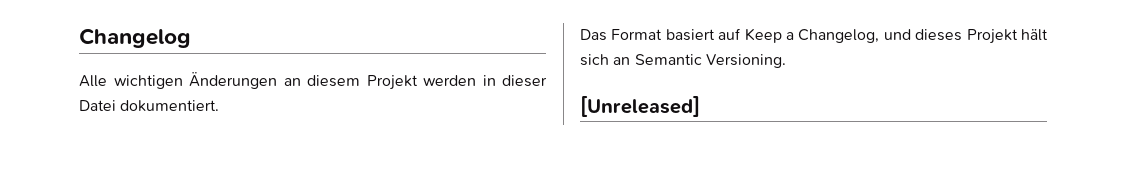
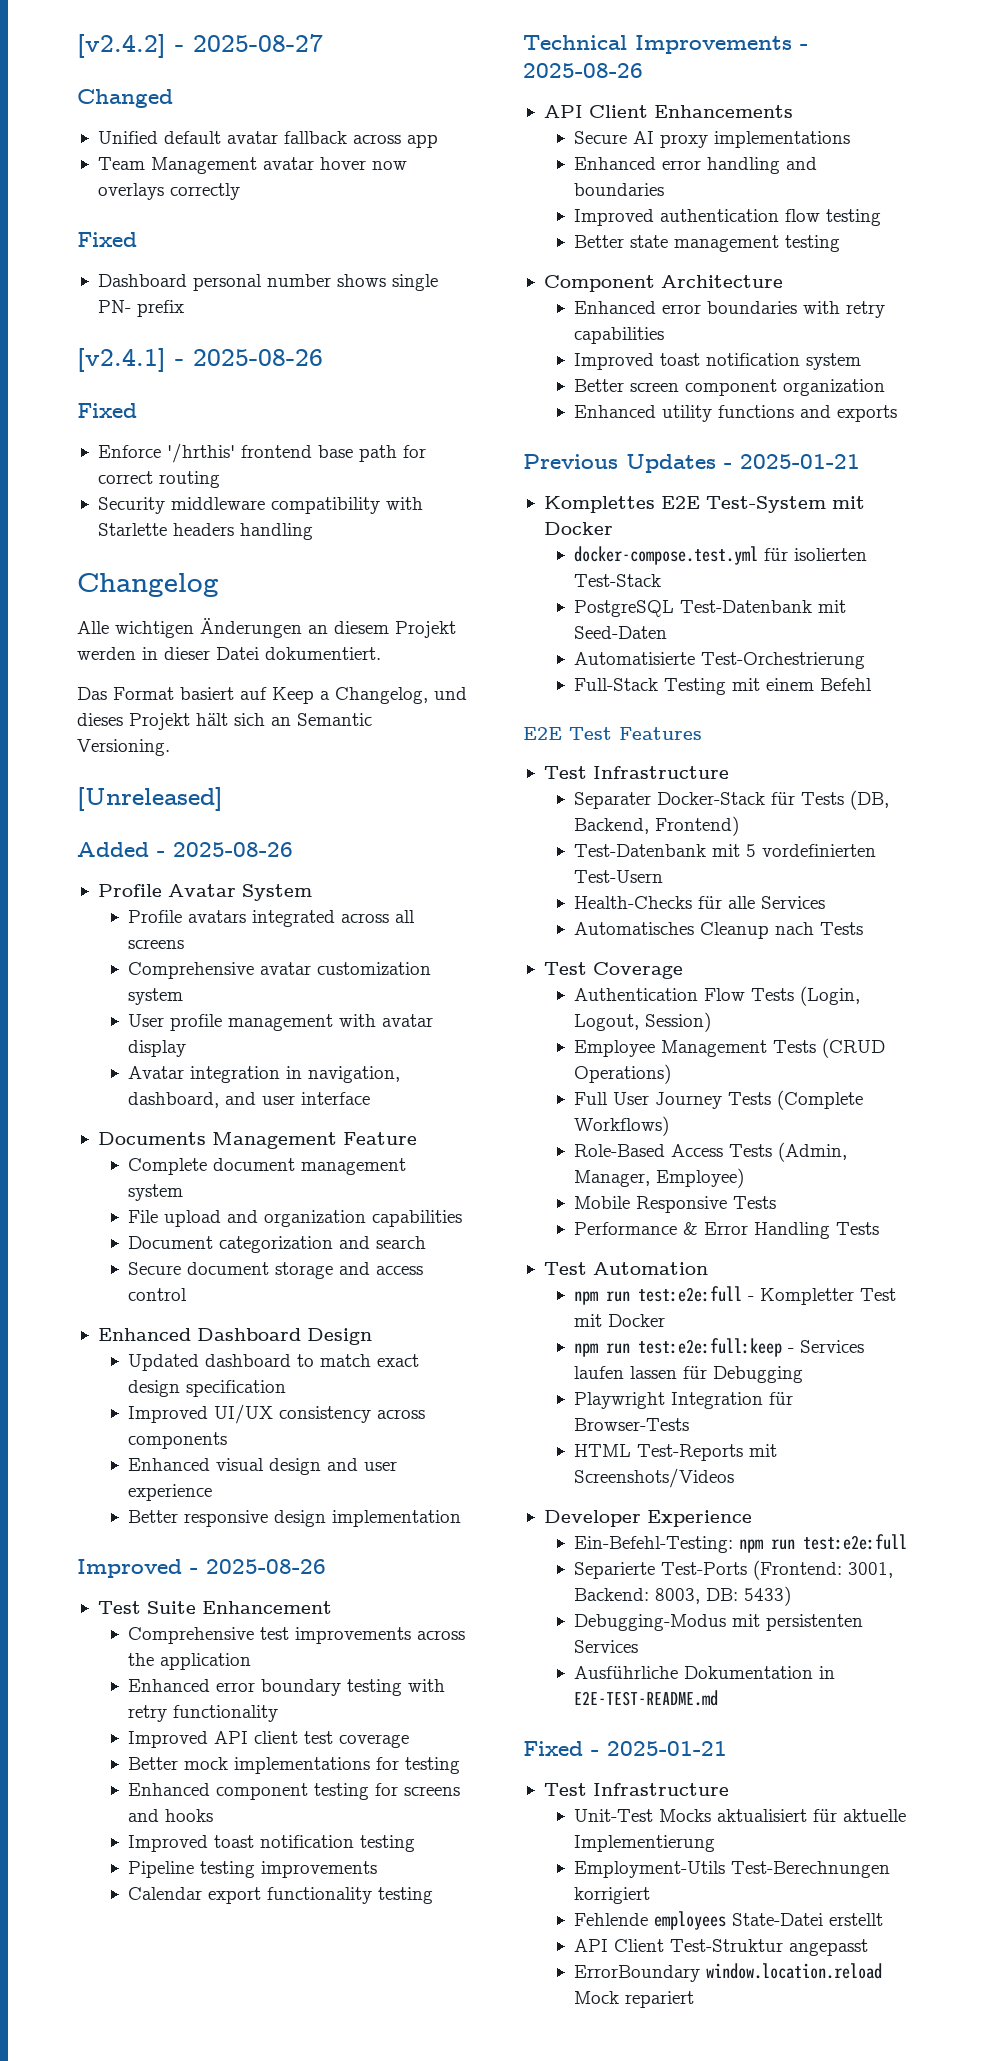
(79, 38) none -> [77,34,323,58] [77,89,173,108] [97,131,438,148] [97,157,407,174] [97,183,240,200] [77,232,137,247] [97,274,438,291] [97,300,184,317] [77,348,323,372] [77,403,137,418] [97,443,426,463] [97,471,220,488] [97,497,423,514] [97,523,313,540] [v2.4.2] - 2025-08-27 // Changed // Unified default avatar fallback across app // Team Management avatar hover now overlays correctly // Fixed // Dashboard personal number shows single PN- prefix // [v2.4.1] - 2025-08-26 // Fixed // Enforce '/hrthis' frontend base path for correct routing // Security middleware compatibility with Starlette headers handling //
(700, 106) none -> [77,842,293,857] [97,884,312,901] [128,910,416,927] [128,939,185,949] [128,962,432,979] [128,988,184,1005] [128,1014,434,1031] [128,1040,187,1057] [128,1066,401,1083] [128,1092,371,1108] [97,1132,417,1149] [128,1158,407,1175] [128,1184,184,1201] [128,1210,463,1227] [128,1236,427,1253] [128,1262,424,1279] [128,1288,188,1301] [97,1328,372,1345] [128,1354,420,1371] [128,1380,287,1397] [128,1404,426,1424] [128,1432,228,1449] [128,1458,398,1475] [128,1484,213,1501] [128,1510,462,1527] [77,1559,326,1578] [97,1601,332,1614] [128,1627,466,1644] [128,1653,252,1670] [128,1679,446,1696] [128,1705,279,1722] [128,1731,410,1748] [128,1757,461,1774] [128,1783,461,1800] [128,1809,214,1822] [128,1835,416,1852] [128,1861,378,1878] [128,1887,434,1904] [523,35,808,54] [523,63,643,78] [543,105,793,118] [574,131,851,148] [574,157,818,174] [574,183,665,196] [574,209,882,226] [574,235,841,252] [543,275,783,292] [574,301,886,318] [574,327,665,344] [574,353,862,370] [574,379,886,396] [574,405,898,422] [523,454,860,473] [543,496,865,513] [543,522,613,535] [574,546,868,565] [574,574,662,587] [574,600,847,617] [574,626,668,639] [574,652,866,669] [574,678,873,695] [523,727,702,740] [543,766,729,779] [574,790,890,810] [574,816,740,836] [574,844,877,857] [574,870,664,883] [574,896,826,909] [574,922,864,939] [543,962,683,979] [574,986,861,1006] [574,1012,712,1032] [574,1038,886,1058] [574,1064,672,1084] [574,1090,864,1110] [574,1116,670,1136] [574,1142,848,1162] [574,1168,745,1188] [574,1196,777,1213] [574,1222,880,1239] [543,1262,708,1275] [574,1286,897,1305] [574,1314,666,1327] [574,1338,865,1357] [574,1366,804,1383] [574,1392,794,1409] [574,1418,690,1431] [574,1444,778,1461] [574,1468,735,1488] [543,1510,752,1527] [574,1534,908,1553] [574,1560,894,1580] [574,1586,792,1606] [574,1614,864,1631] [574,1640,639,1653] [574,1666,836,1679] [574,1690,719,1706] [523,1741,727,1756] [543,1783,729,1796] [574,1809,907,1822] [574,1835,716,1852] [574,1861,891,1878] [574,1887,651,1904] [574,1911,884,1930] [574,1939,869,1956] [574,1963,883,1982] [574,1991,695,2008] // Added - 2025-08-26 // Profile Avatar System // Profile avatars integrated across all screens // Comprehensive avatar customization system // User profile management with avatar display // Avatar integration in navigation, dashboard, and user interface // Documents Management Feature // Complete document management system // File upload and organization capabilities // Document categorization and search // Secure document storage and access control // Enhanced Dashboard Design // Updated dashboard to match exact design specification // Improved UI/UX consistency across components // Enhanced visual design and user experience // Better responsive design implementation // Improved - 2025-08-26 // Test Suite Enhancement // Comprehensive test improvements across the application // Enhanced error boundary testing with retry functionality // Improved API client test coverage // Better mock implementations for testing // Enhanced component testing for screens and hooks // Improved toast notification testing // Pipeline testing improvements // Calendar export functionality testing // Technical Improvements - 2025-08-26 // API Client Enhancements // Secure AI proxy implementations // Enhanced error handling and boundaries // Improved authentication flow testing // Better state management testing // Component Architecture // Enhanced error boundaries with retry capabilities // Improved toast notification system // Better screen component organization // Enhanced utility functions and exports // Previous Updates - 2025-01-21 // Komplettes E2E Test-System mit Docker // docker-compose.test.yml für isolierten Test-Stack // PostgreSQL Test-Datenbank mit Seed-Daten // Automatisierte Test-Orchestrierung // Full-Stack Testing mit einem Befehl // E2E Test Features // Test Infrastructure // Separater Docker-Stack für Tests (DB, Backend, Frontend) // Test-Datenbank mit 5 vordefinierten Test-Usern // Health-Checks für alle Services // Automatisches Cleanup nach Tests // Test Coverage // Authentication Flow Tests (Login, Logout, Session) // Employee Management Tests (CRUD Operations) // Full User Journey Tests (Complete Workflows) // Role-Based Access Tests (Admin, Manager, Employee) // Mobile Responsive Tests // Performance & Error Handling Tests // Test Automation // npm run test:e2e:full - Kompletter Test mit Docker // npm run test:e2e:full:keep - Services laufen lassen für Debugging // Playwright Integration für Browser-Tests // HTML Test-Reports mit Screenshots/Videos // Developer Experience // Ein-Befehl-Testing: npm run test:e2e:full // Separierte Test-Ports (Frontend: 3001, Backend: 8003, DB: 5433) // Debugging-Modus mit persistenten Services // Ausführliche Dokumentation in E2E-TEST-README.md // Fixed - 2025-01-21 // Test Infrastructure // Unit-Test Mocks aktualisiert für aktuelle Implementierung // Employment-Utils Test-Berechnungen korrigiert // Fehlende employees State-Datei erstellt // API Client Test-Struktur angepasst // ErrorBoundary window.location.reload Mock repariert

